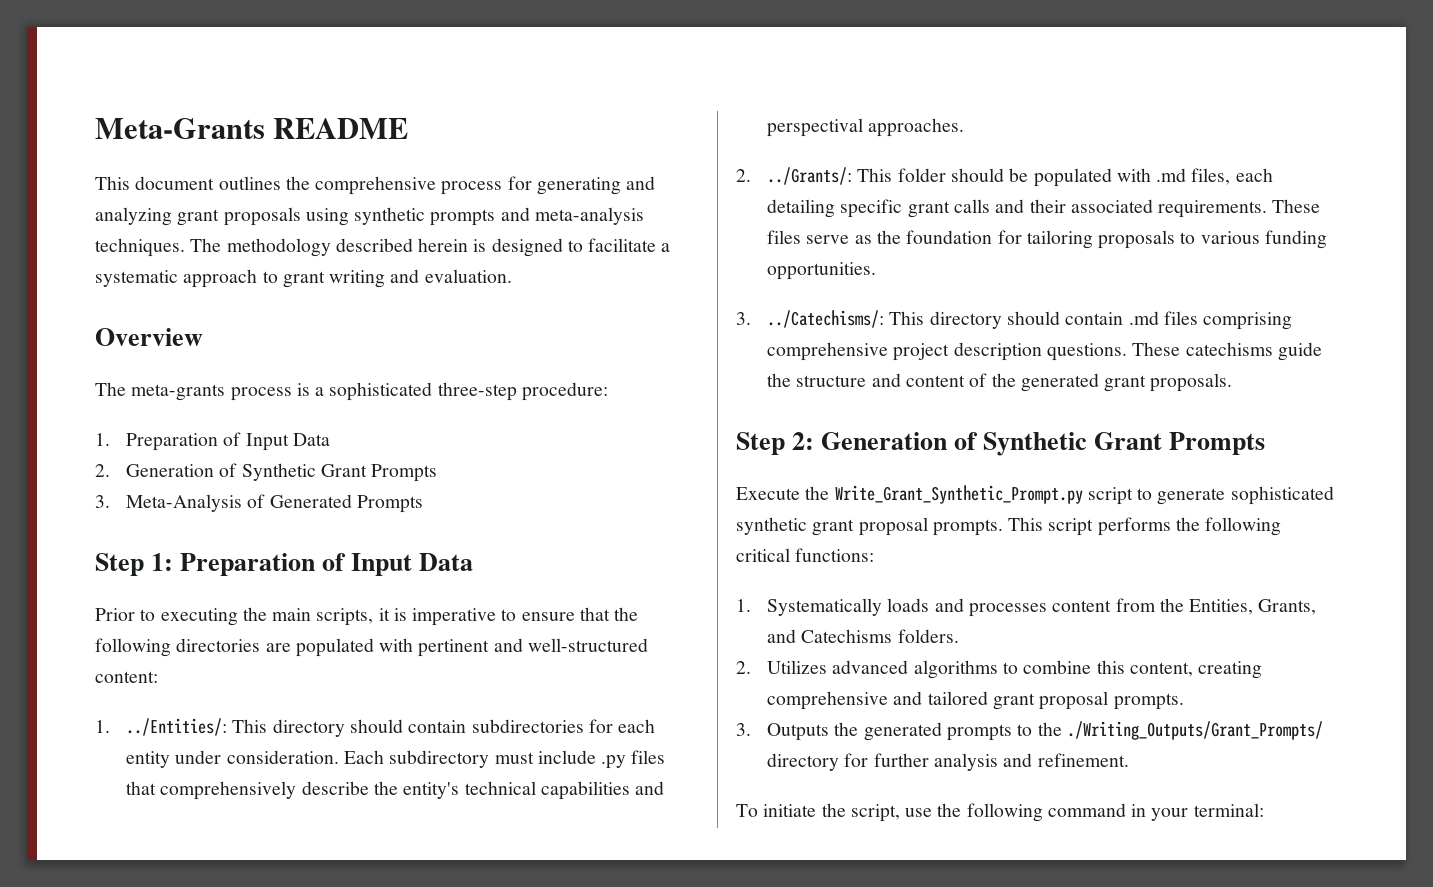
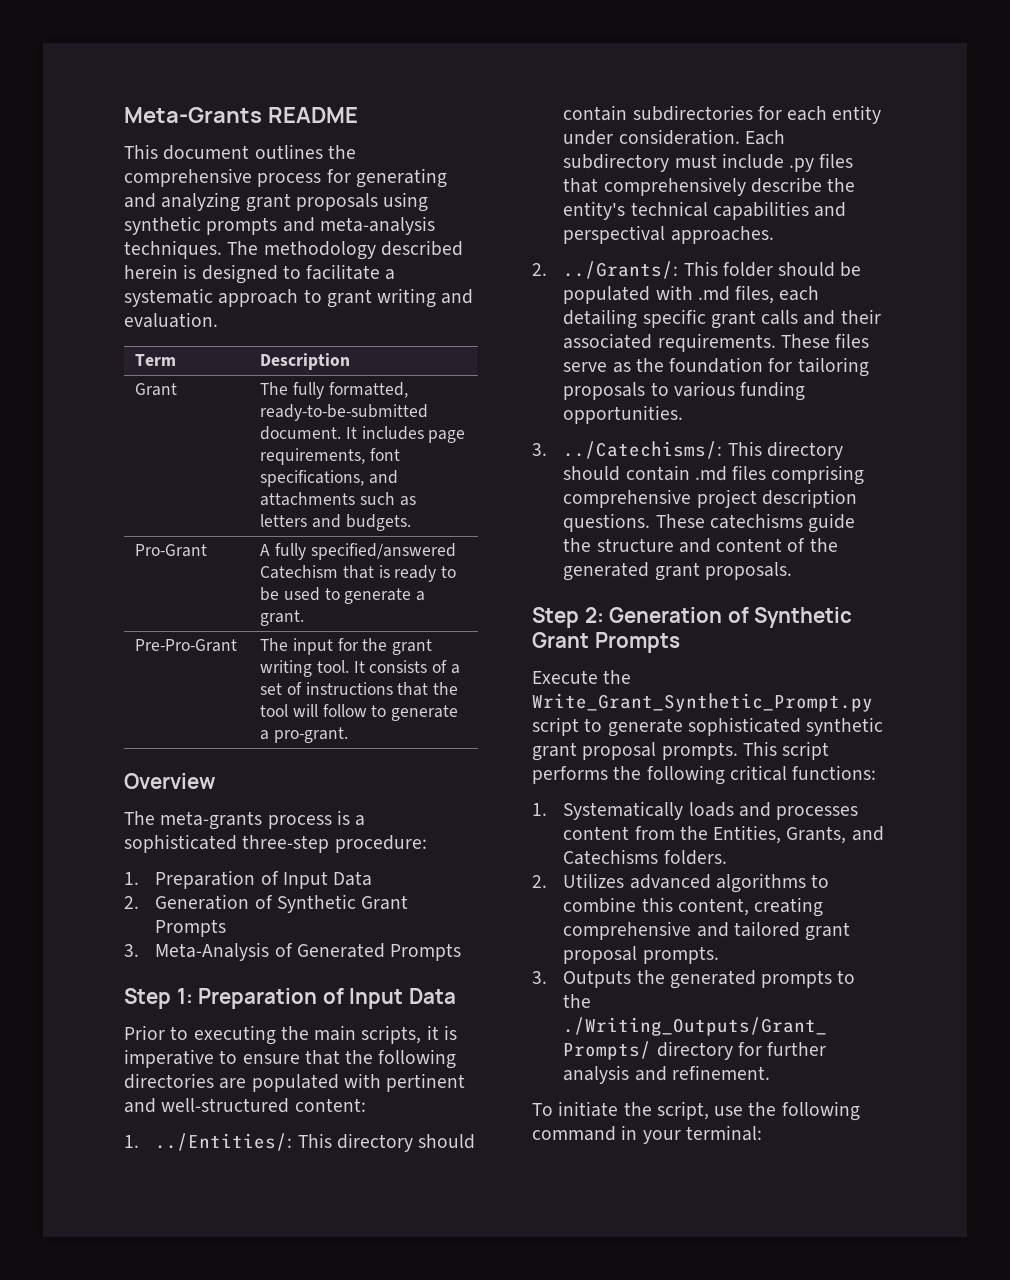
(512, 276) none -> [135,354,177,366] [260,353,351,370] [135,383,178,396] [260,382,408,399] [260,404,429,421] [260,426,466,443] [260,448,400,465] [260,470,398,487] [260,492,416,506] [260,514,411,531] [135,544,208,557] [260,543,456,560] [260,565,457,582] [260,587,426,604] [260,610,305,626] [135,639,238,652] [260,638,433,655] [260,660,460,677] [260,682,459,696] [260,704,459,721] [260,727,348,743] // Term | Description // Grant | The fully formatted, ready-to-be-submitted document. It includes page requirements, font specifications, and attachments such as letters and budgets. // Pro-Grant | A fully specified/answered Catechism that is ready to be used to generate a grant. // Pre-Pro-Grant | The input for the grant writing tool. It consists of a set of instructions that the tool will follow to generate a pro-grant.

